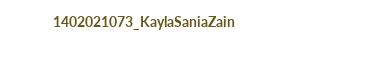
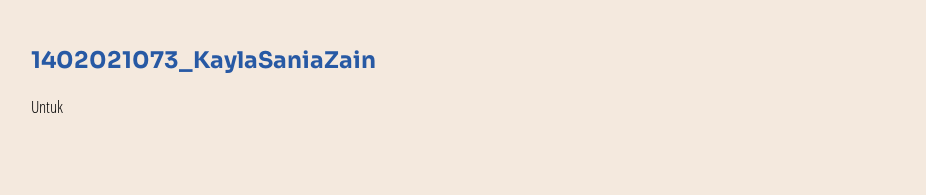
(235, 23) none -> [31,100,63,113] // Untuk

